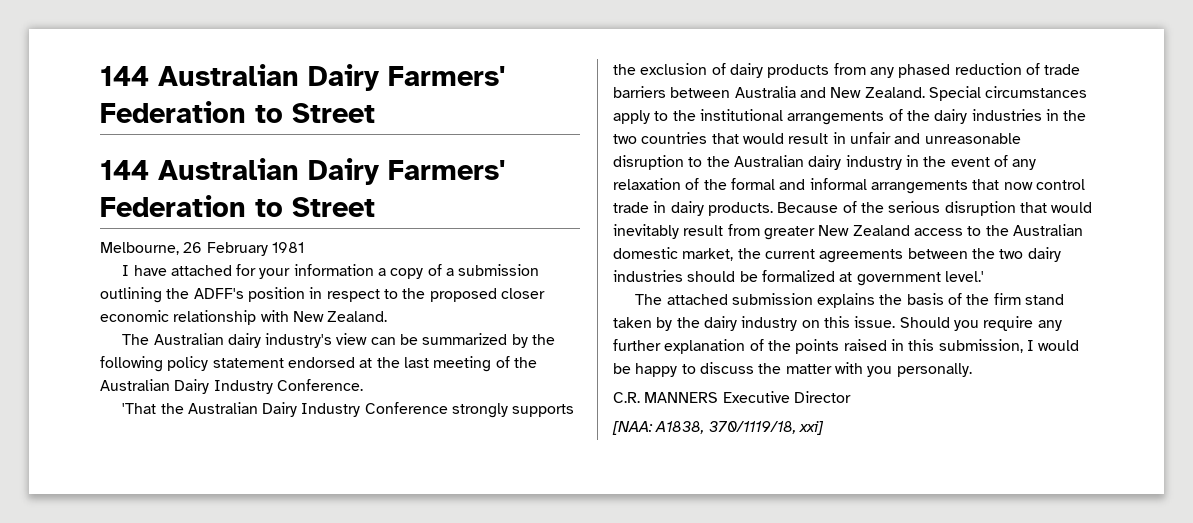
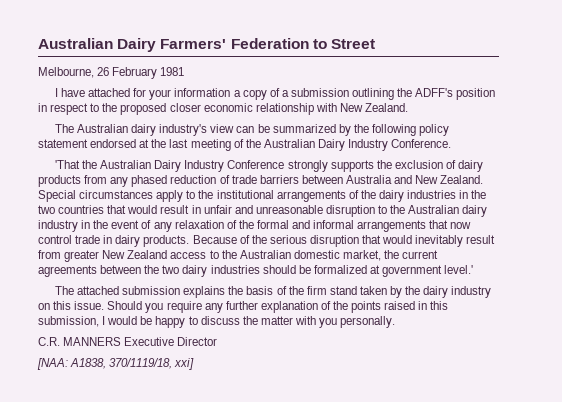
[100,64,505,91] [100,101,375,123] [100,160,149,180] 144 Australian Dairy Farmers' Federation to Street // 144 -> (38, 43) none

